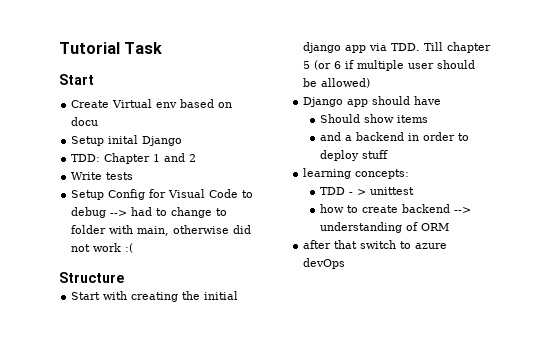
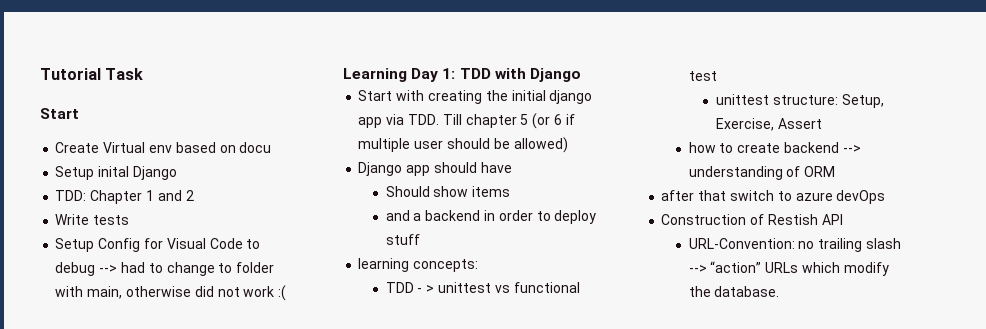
[59,272,124,283] Structure -> [343,68,581,82] Learning Day 1: TDD with Django
(414, 191) none -> [494,282,580,293] [688,71,717,81] [715,94,884,108] [715,118,822,131] vs functional test // unittest structure: Setup, Exercise, Assert
(346, 263) none -> [661,214,843,225] [688,238,902,252] [688,261,889,276] [688,286,780,297] // Construction of Restish API // URL-Convention: no trailing slash --> “action” URLs which modify the database.

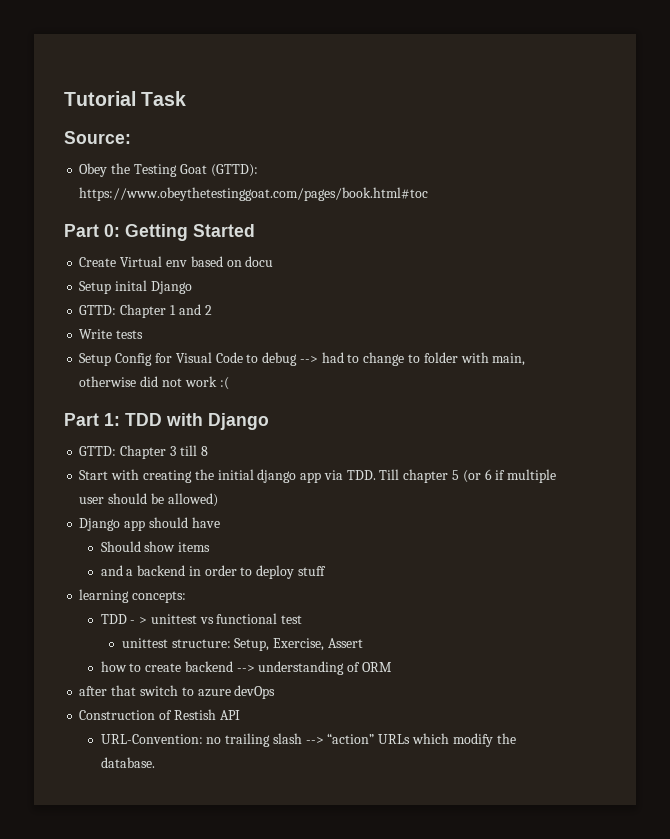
[40,108,79,119] Start -> [64,131,131,144] [79,163,258,177] [79,187,429,201] [64,224,255,241] Source: // Obey the Testing Goat (GTTD): https://www.obeythetestinggoat.com/pages/book.html#toc // Part 0: Getting Started
[55,190,87,201] TDD: -> [79,305,117,315] GTTD:
[343,68,439,82] Learning Day -> [64,413,99,426] Part
(581, 75) none -> [79,445,208,459] // GTTD: Chapter 3 till 8

